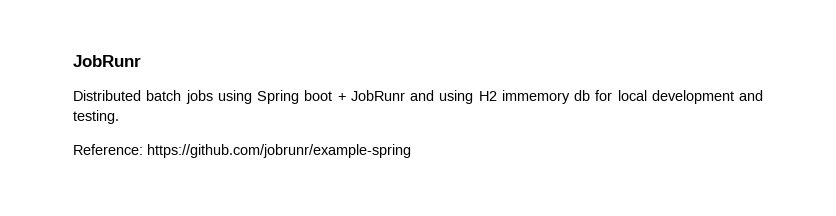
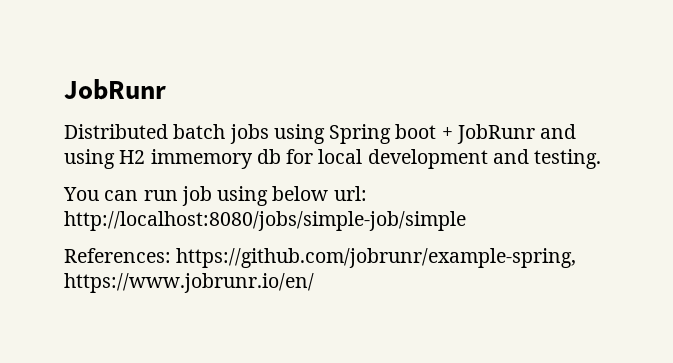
[73,144,411,158] Reference: https://github.com/jobrunr/example-spring -> [63,186,367,206] [64,211,466,231] [64,248,577,268] [64,273,314,293] You can run job using below url: http://localhost:8080/jobs/simple-job/simple // References: https://github.com/jobrunr/example-spring, https://www.jobrunr.io/en/

